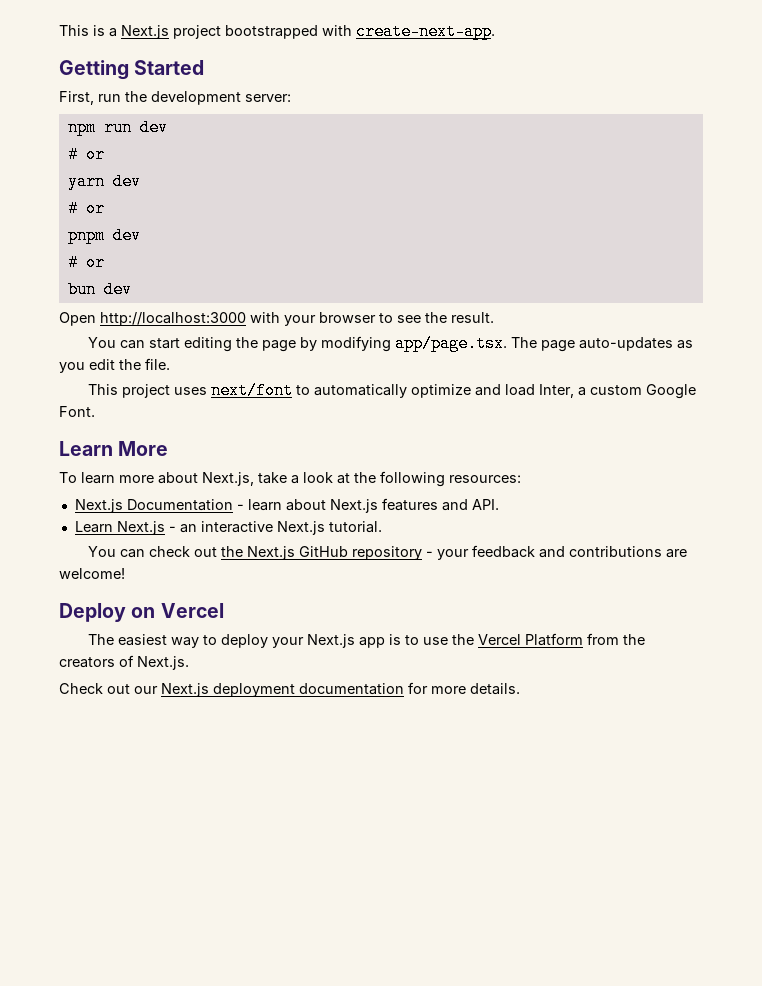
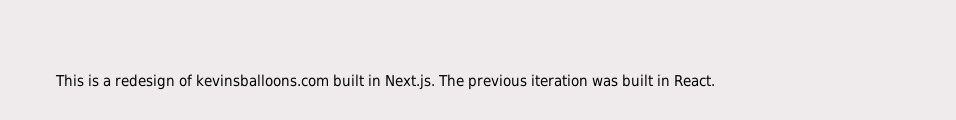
[121,23,495,40] [59,60,205,80] [59,91,291,105] [67,119,168,136] [67,146,105,163] [67,173,141,190] [67,200,105,217] [67,227,141,244] [67,254,105,271] [67,281,132,298] [59,312,494,326] [88,335,694,352] [59,358,170,373] [88,382,697,399] [59,406,95,417] [59,441,169,456] [59,471,521,487] [74,498,499,513] [74,521,382,535] [88,545,688,560] [59,568,125,579] [59,603,224,622] [88,633,646,648] [59,655,189,670] [59,682,520,697] Next.js project bootstrapped with create-next-app. // Getting Started // First, run the development server: // npm run dev // # or // yarn dev // # or // pnpm dev // # or // bun dev // Open http://localhost:3000 with your browser to see the result. // You can start editing the page by modifying app/page.tsx. The page auto-updates as you edit the file. // This project uses next/font to automatically optimize and load Inter, a custom Google Font. // Learn More // To learn more about Next.js, take a look at the following resources: // Next.js Documentation - learn about Next.js features and API. // Learn Next.js - an interactive Next.js tutorial. // You can check out the Next.js GitHub repository - your feedback and contributions are welcome! // Deploy on Vercel // The easiest way to deploy your Next.js app is to use the Vercel Platform from the creators of Next.js. // Check out our Next.js deployment documentation for more details. -> [115,74,715,90] redesign of kevinsballoons.com built in Next.js. The previous iteration was built in React.

